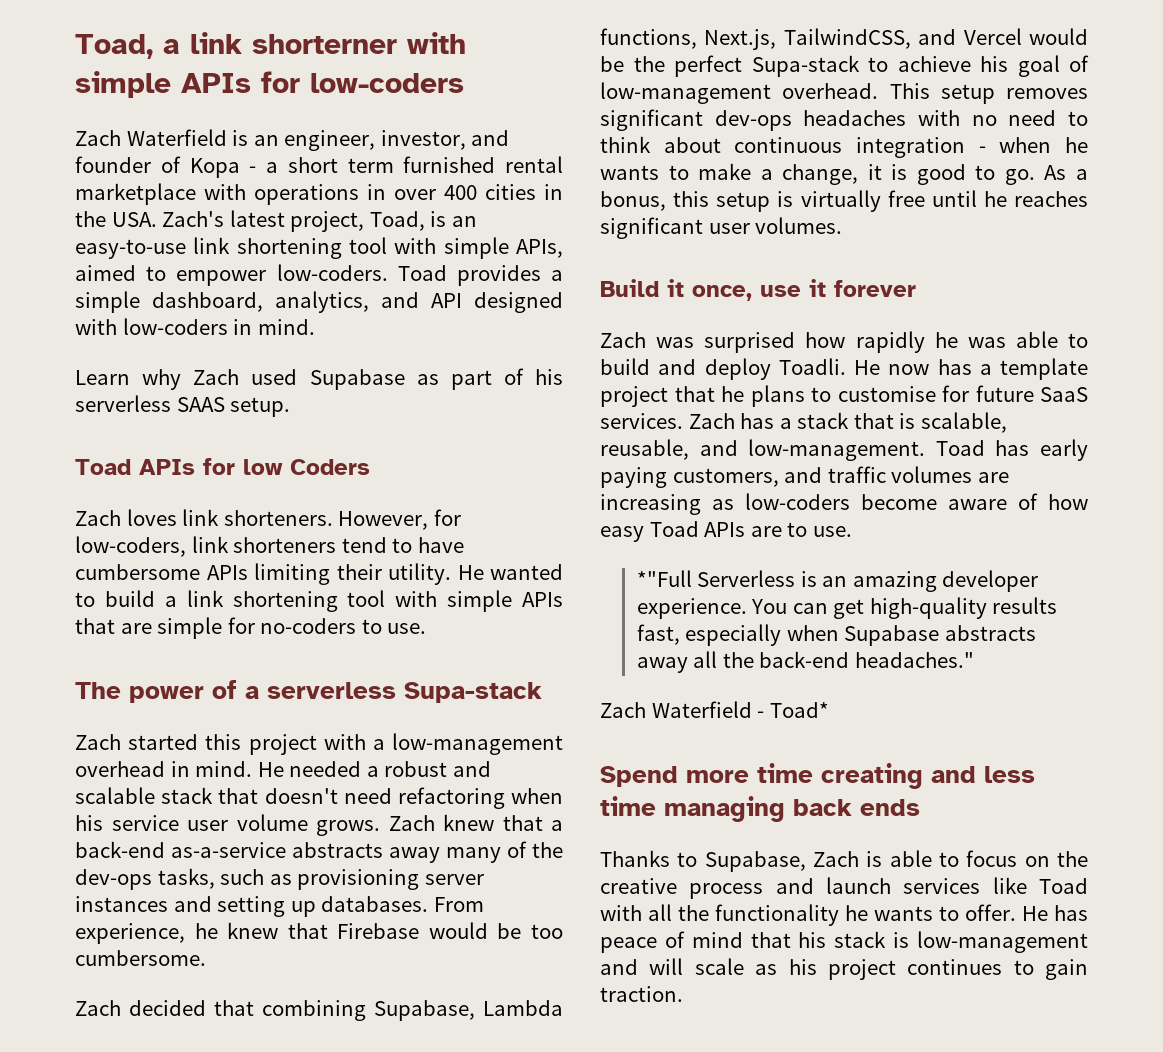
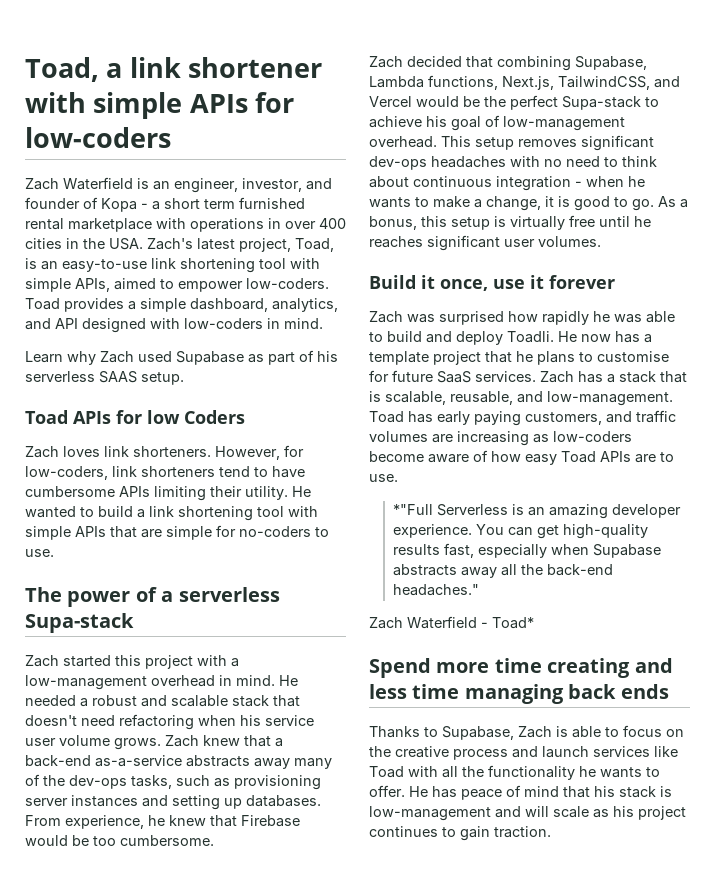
[252,34,397,54] shorterner -> [187,57,322,78] shortener

